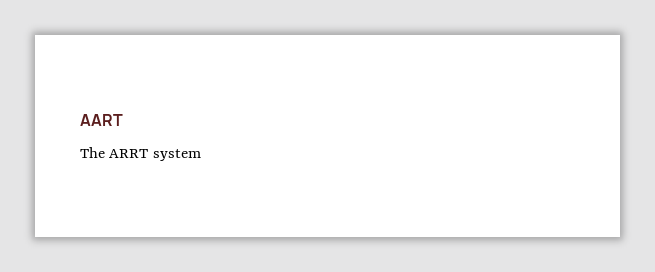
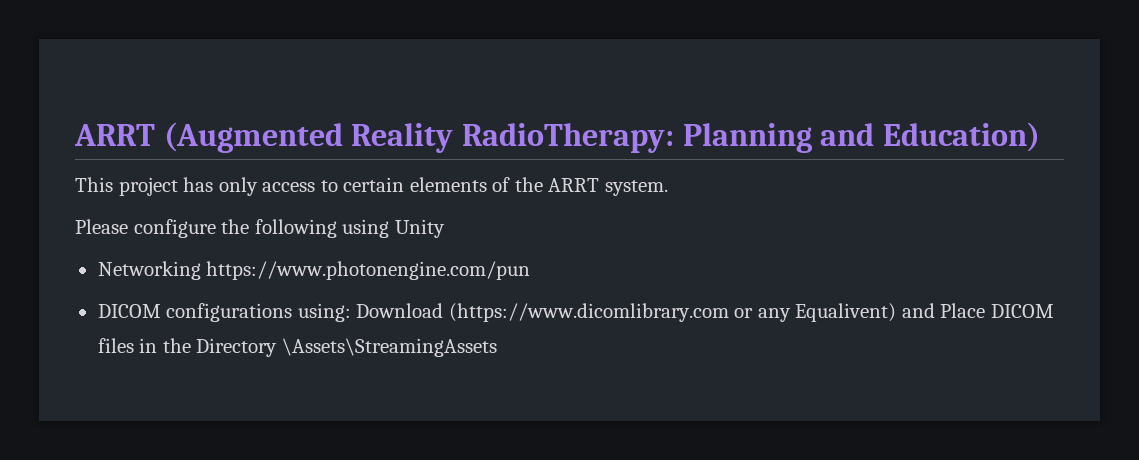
[80,114,123,126] [80,147,201,161] AART // The ARRT system -> [74,122,1040,153] [75,177,668,196] [75,219,445,238] [97,261,531,280] [97,303,1054,322] [97,338,497,357] ARRT (Augmented Reality RadioTherapy: Planning and Education) // This project has only access to certain elements of the ARRT system. // Please configure the following using Unity // Networking https://www.photonengine.com/pun // DICOM configurations using: Download (https://www.dicomlibrary.com or any Equalivent) and Place DICOM files in the Directory \Assets\StreamingAssets

